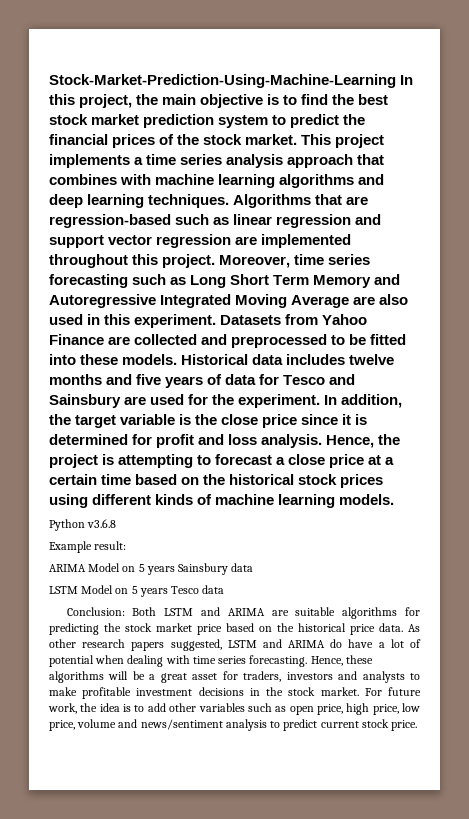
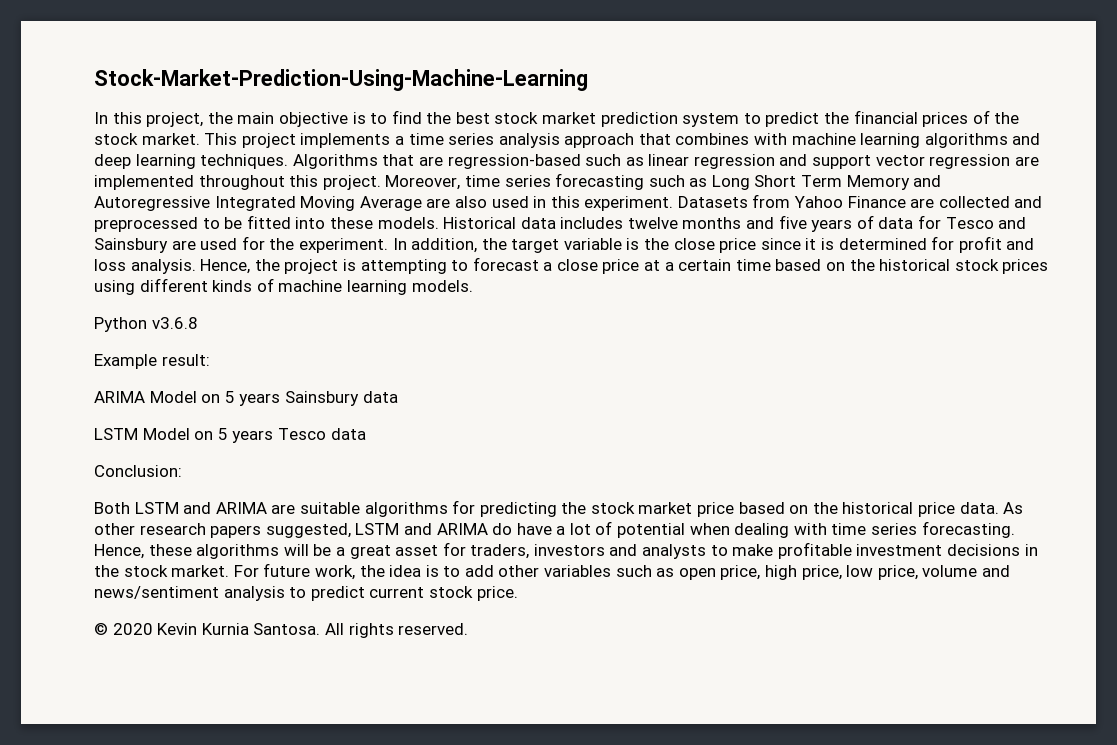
(396, 81) none -> (588, 80) //
(125, 611) none -> (182, 471) //
(418, 725) none -> [94,622,469,638] // © 2020 Kevin Kurnia Santosa. All rights reserved.

